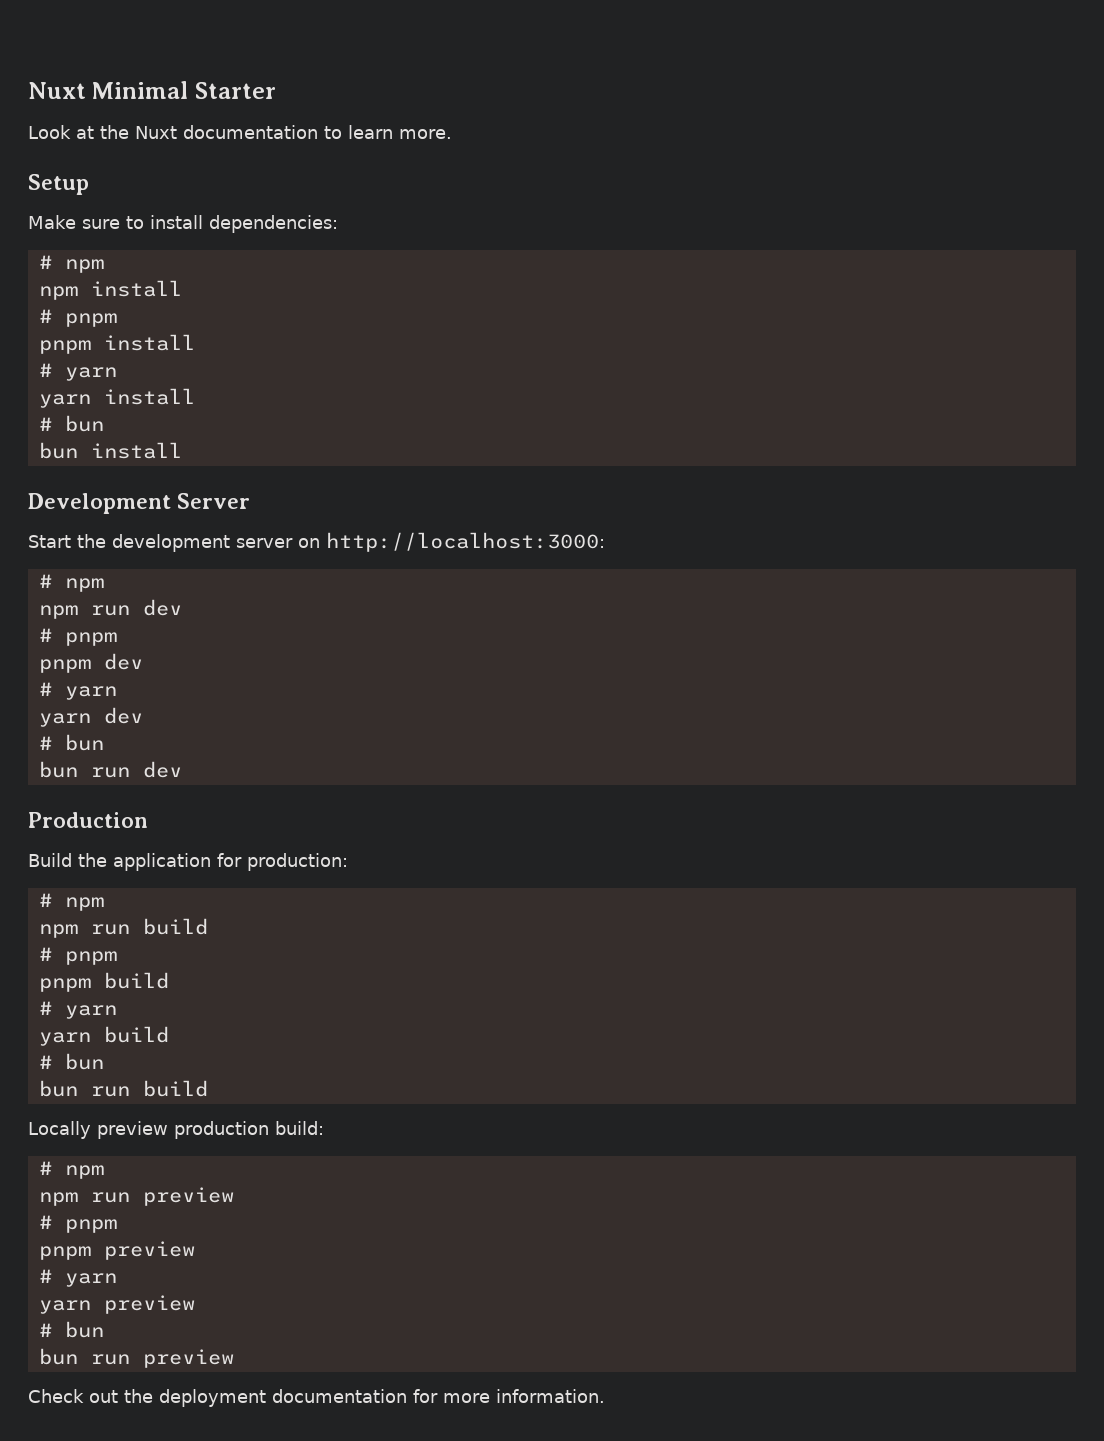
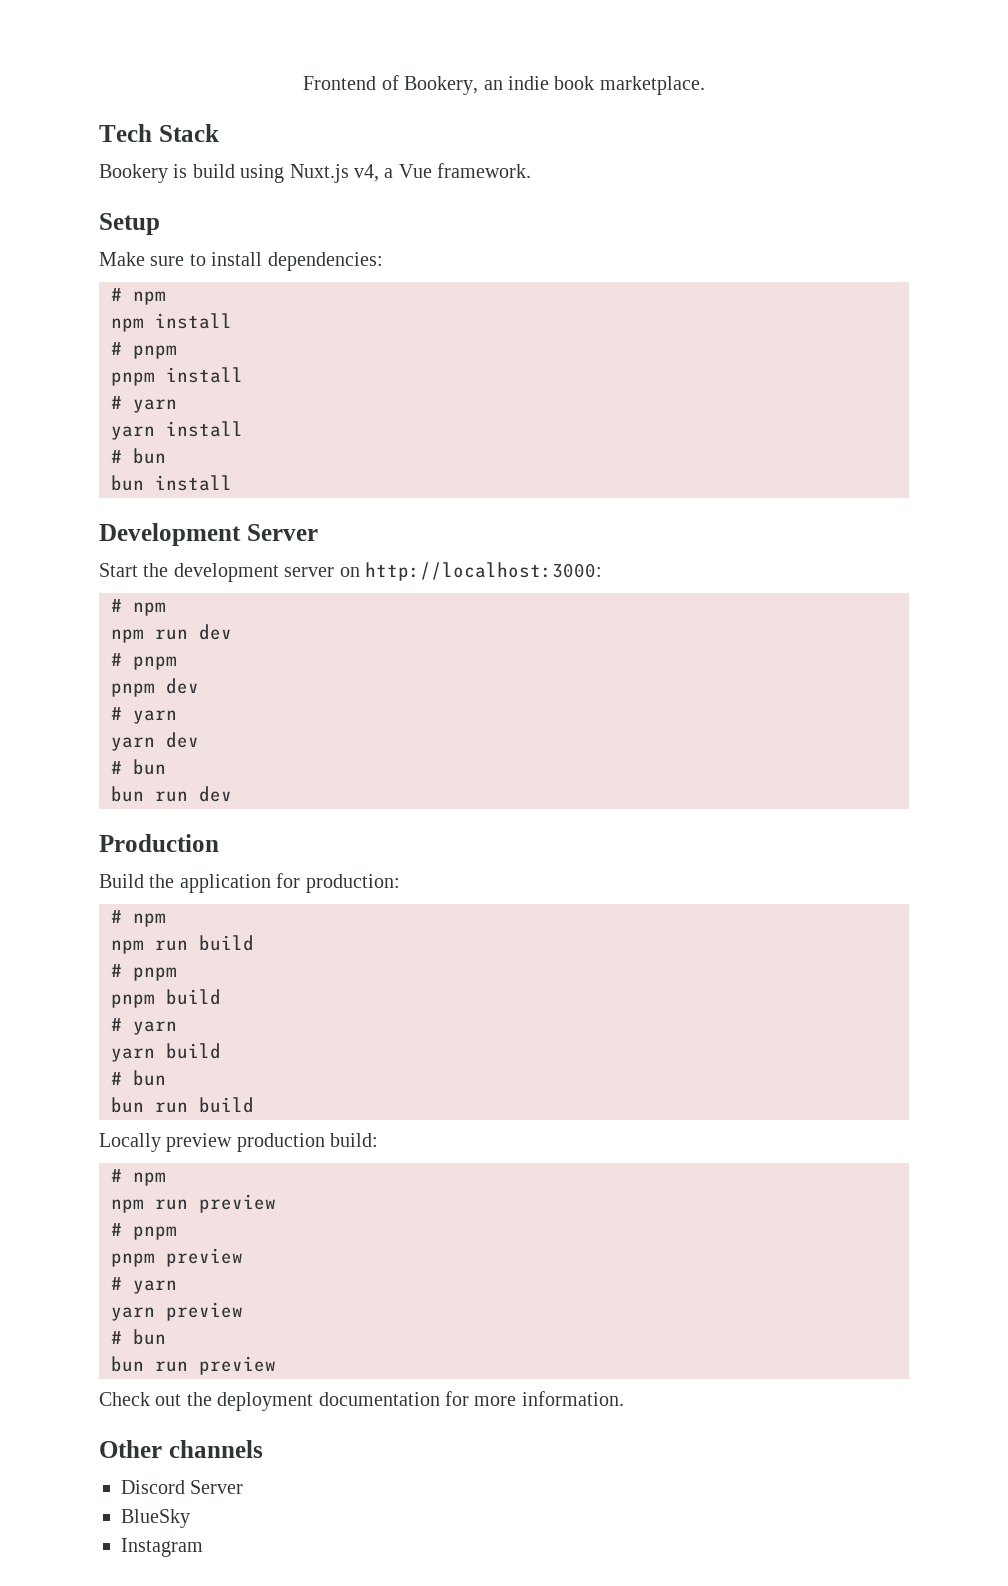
[28,81,276,99] [28,125,452,139] Nuxt Minimal Starter // Look at the Nuxt documentation to learn more. -> [303,75,705,95] [99,124,219,142] [99,163,532,183] Frontend of Bookery, an indie book marketplace. // Tech Stack // Bookery is build using Nuxt.js v4, a Vue framework.
(605, 1396) none -> [99,1440,263,1458] [121,1480,244,1494] [121,1509,190,1528] [121,1538,203,1557] // Other channels // Discord Server // BlueSky // Instagram

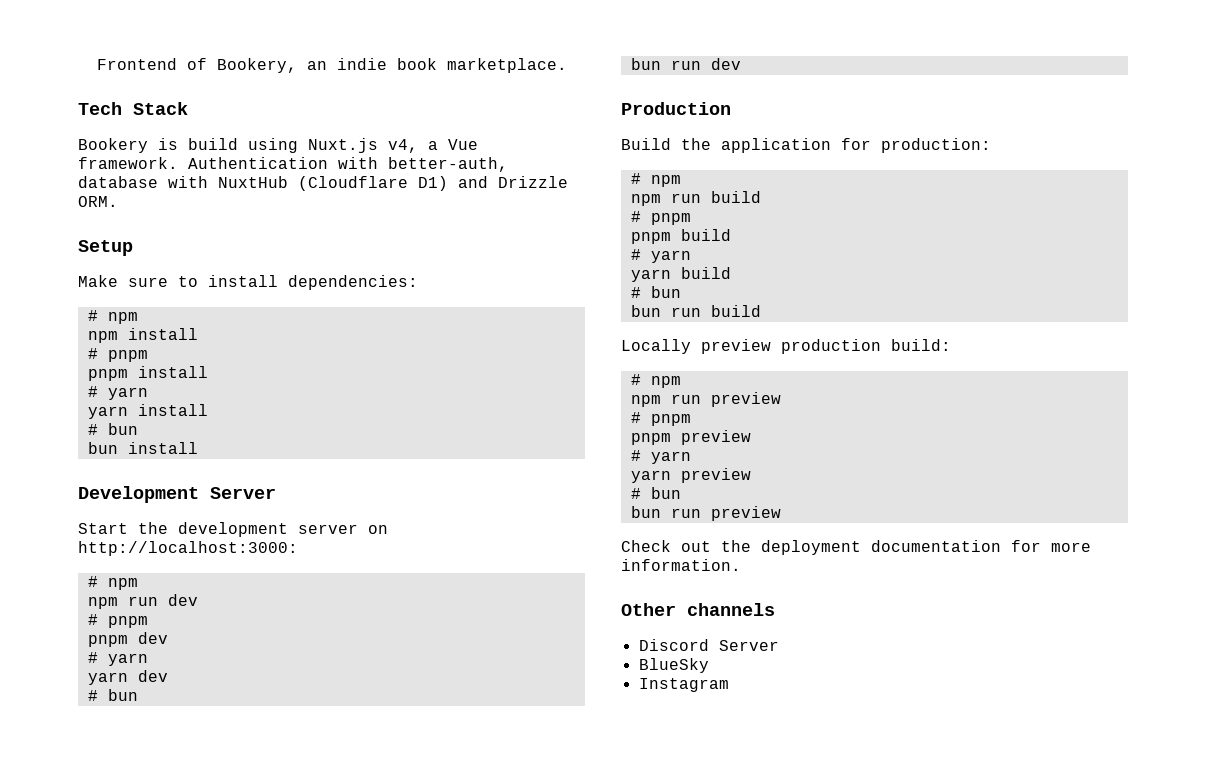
(532, 170) none -> [188,157,508,172] [78,176,568,191] [78,196,118,207] Authentication with better-auth, database with NuxtHub (Cloudflare D1) and Drizzle ORM.

